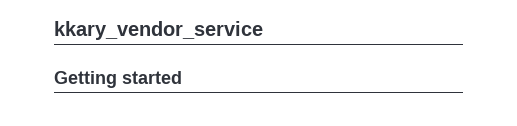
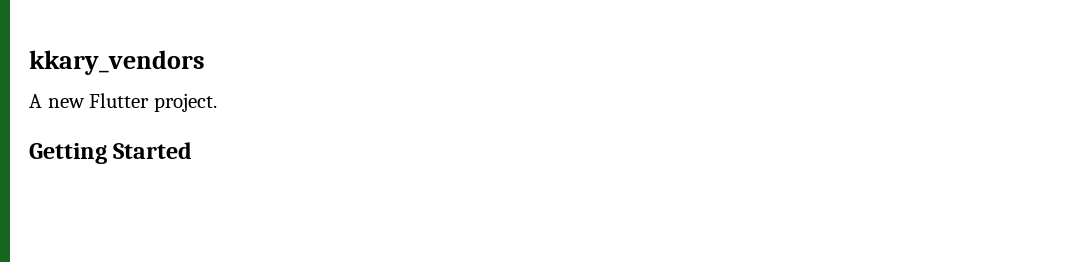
[54,21,263,40] kkary_vendor_service -> [29,50,205,75] [29,93,217,112] kkary_vendors // A new Flutter project.
[122,71,182,84] started -> [113,142,193,159] Started

